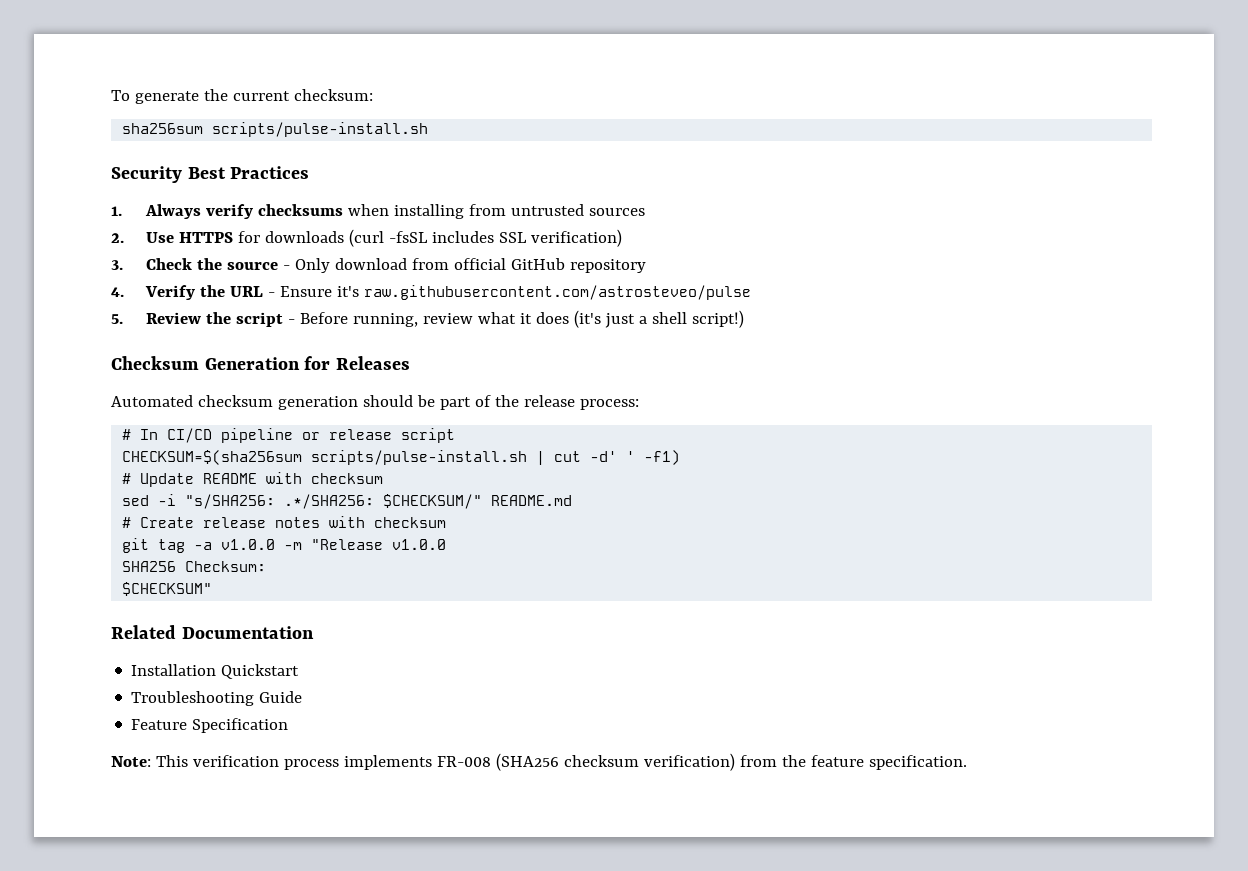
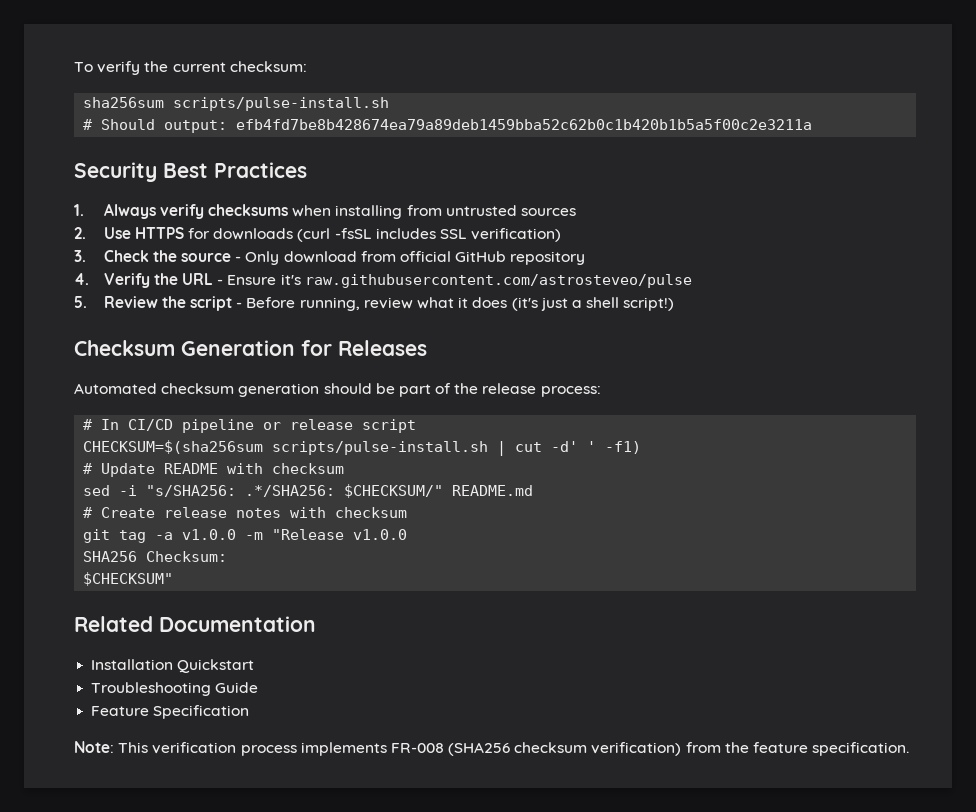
[134,91,199,104] generate -> [97,61,141,75] verify
(429, 129) none -> [83,119,813,133] // # Should output: efb4fd7be8b428674ea79a89deb1459bba52c62b0c1b420b1b5a5f00c2e3211a

